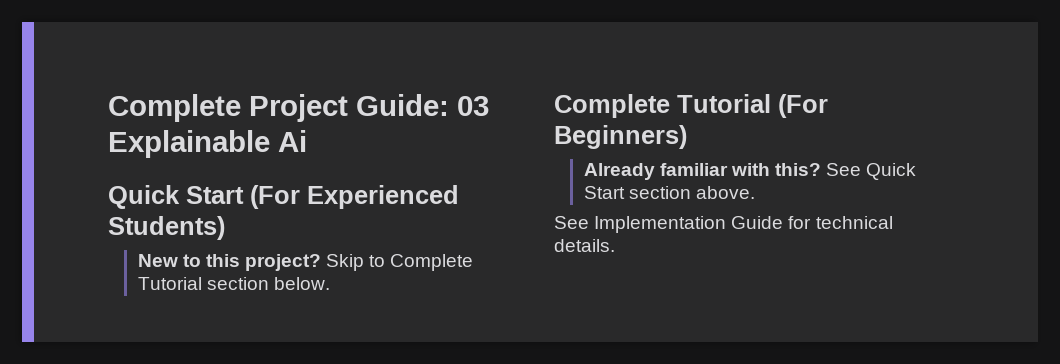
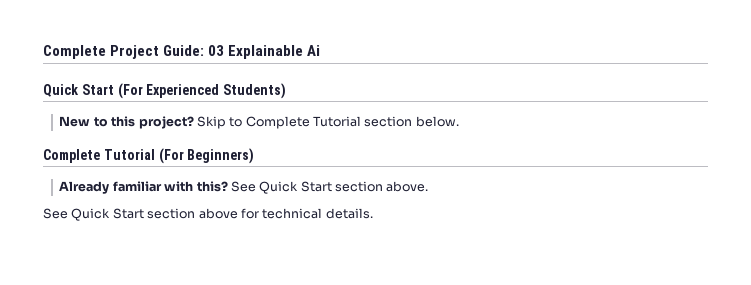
[594,216,784,233] Implementation Guide -> [71,208,238,221] Quick Start section above

